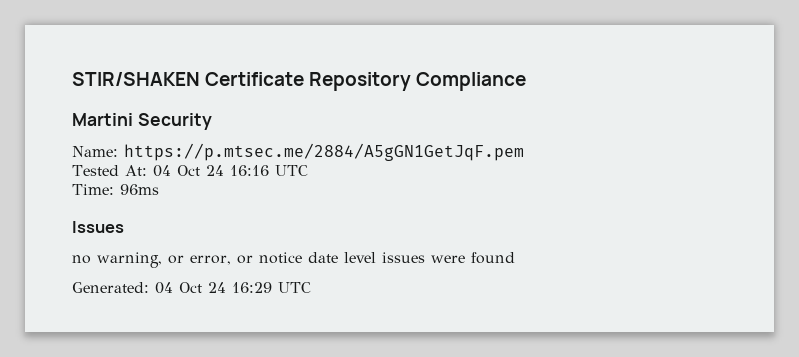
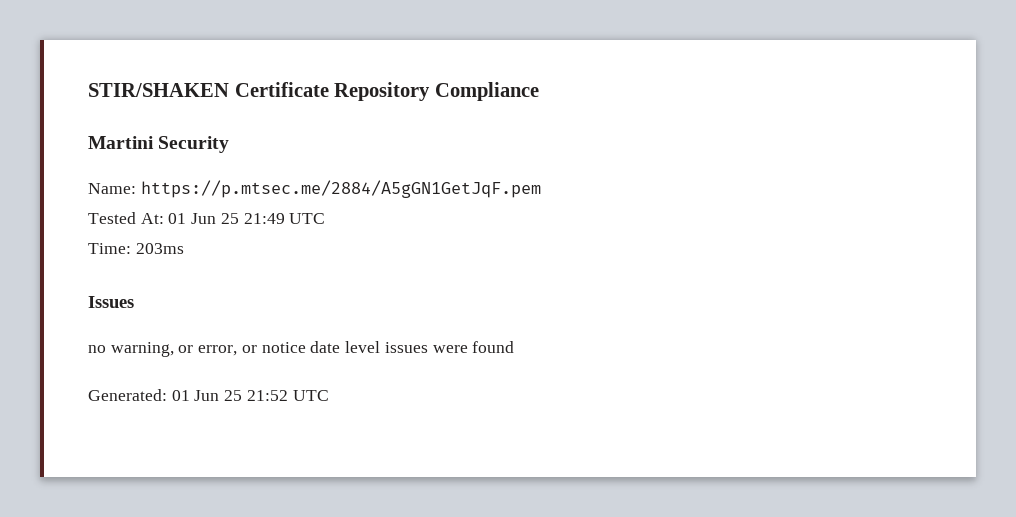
[152,165,269,177] 04 Oct 24 16:16 -> [168,213,285,224] 01 Jun 25 21:49
[120,184,159,195] 96ms -> [135,243,184,254] 203ms
[155,282,272,294] 04 Oct 24 16:29 -> [171,390,288,401] 01 Jun 25 21:52

